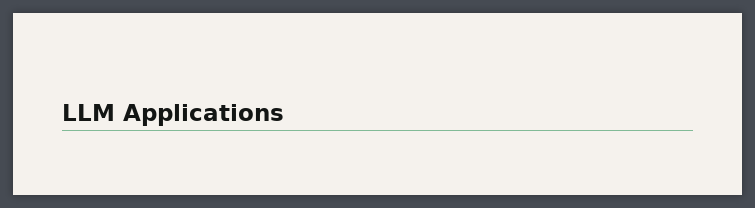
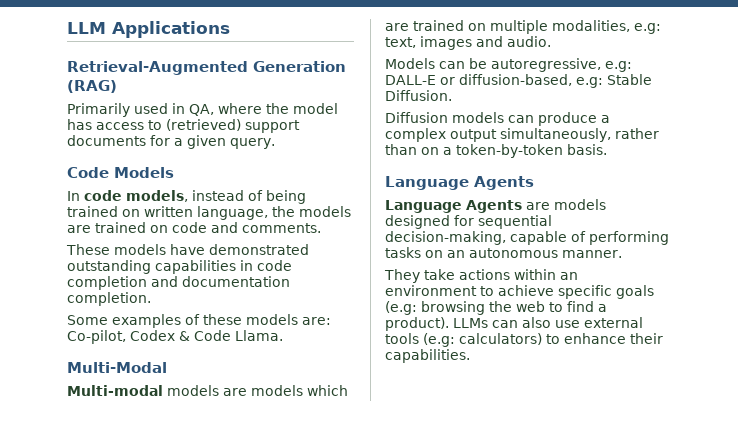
(284, 115) none -> [67,61,346,75] [67,80,117,93] [67,103,338,117] [67,119,300,133] [67,135,275,149] [67,167,174,178] [67,190,306,204] [67,206,351,220] [67,222,321,233] [66,244,309,255] [67,260,292,274] [67,276,290,290] [67,292,151,306] [67,314,331,328] [67,330,283,344] [67,362,167,373] [67,385,348,396] [385,20,661,34] [385,36,551,50] [385,58,632,72] [385,74,652,88] [385,90,452,101] [385,112,610,126] [385,128,659,142] [385,144,607,158] [385,176,534,190] [385,199,606,213] [385,215,552,229] [385,231,669,245] [385,247,622,258] [384,269,578,283] [385,285,654,299] [385,301,607,315] [385,317,643,331] [385,333,663,347] [385,349,470,363] // Retrieval-Augmented Generation (RAG) // Primarily used in QA, where the model has access to (retrieved) support documents for a given query. // Code Models // In code models, instead of being trained on written language, the models are trained on code and comments. // These models have demonstrated outstanding capabilities in code completion and documentation completion. // Some examples of these models are: Co-pilot, Codex & Code Llama. // Multi-Modal // Multi-modal models are models which are trained on multiple modalities, e.g: text, images and audio. // Models can be autoregressive, e.g: DALL-E or diffusion-based, e.g: Stable Diffusion. // Diffusion models can produce a complex output simultaneously, rather than on a token-by-token basis. // Language Agents // Language Agents are models designed for sequential decision-making, capable of performing tasks on an autonomous manner. // They take actions within an environment to achieve specific goals (e.g: browsing the web to find a product). LLMs can also use external tools (e.g: calculators) to enhance their capabilities.

